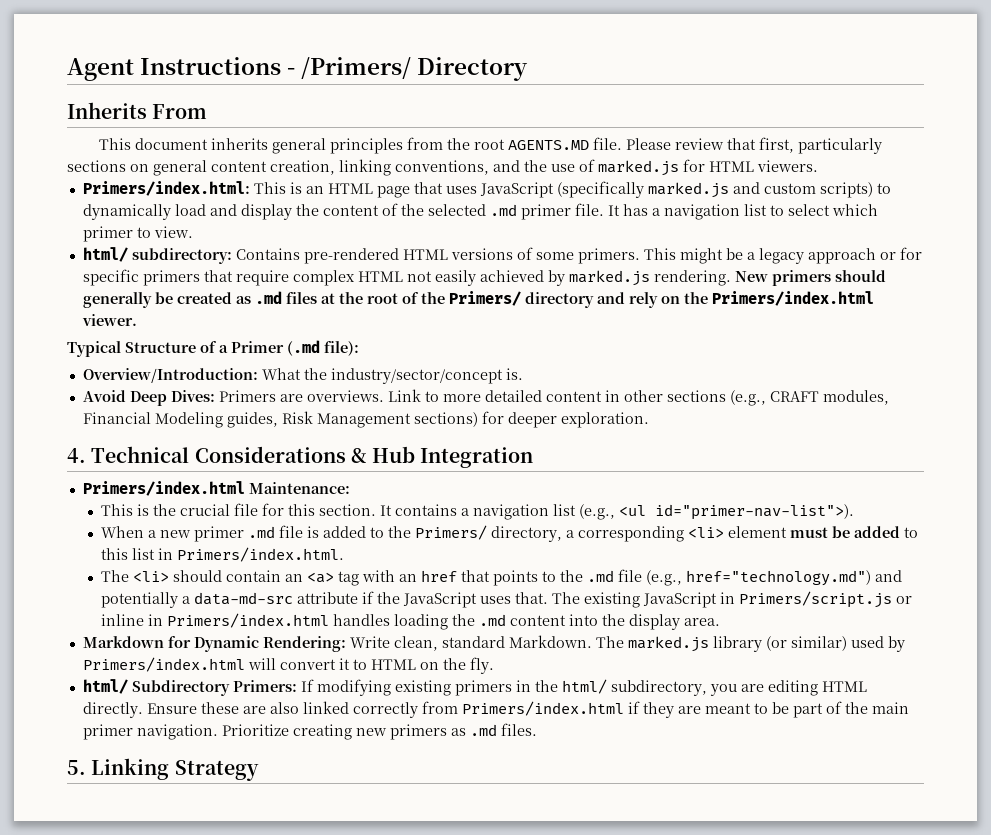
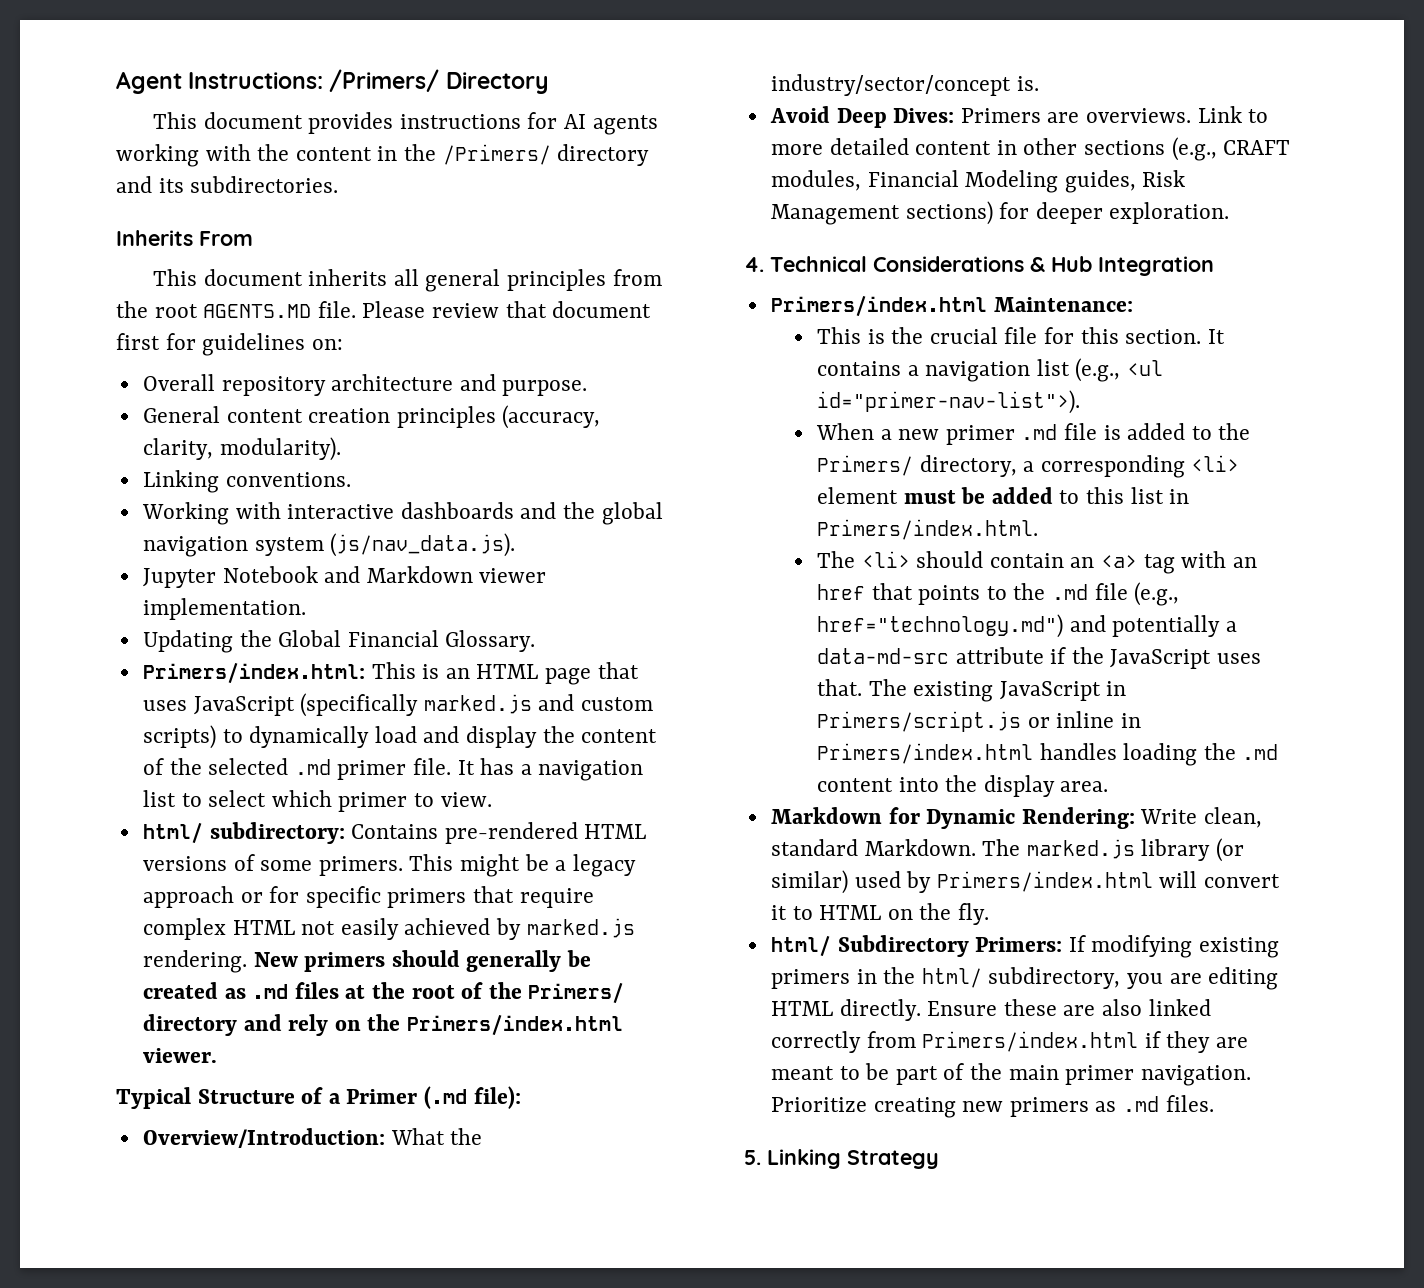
[140,57,296,75] Instructions - -> [188,72,324,89] Instructions:
(529, 69) none -> [152,112,658,135] [116,144,650,167] [116,176,339,193] // This document provides instructions for AI agents working with the content in the /Primers/ directory and its subdirectories.
(269, 144) none -> [393,269,419,286] all
[759,137,883,154] [67,159,818,176] first, particularly sections on general content creation, linking conventions, and the use of marked.js for HTML viewers. -> [552,301,652,318] [116,333,343,356] [142,374,588,396] [142,405,601,429] [142,437,341,461] [142,470,351,493] [141,502,663,525] [142,533,516,557] [142,566,547,588] [142,598,306,620] [142,630,536,653] document first for guidelines on: // Overall repository architecture and purpose. // General content creation principles (accuracy, clarity, modularity). // Linking conventions. // Working with interactive dashboards and the global navigation system (js/nav_data.js). // Jupyter Notebook and Markdown viewer implementation. // Updating the Global Financial Glossary.

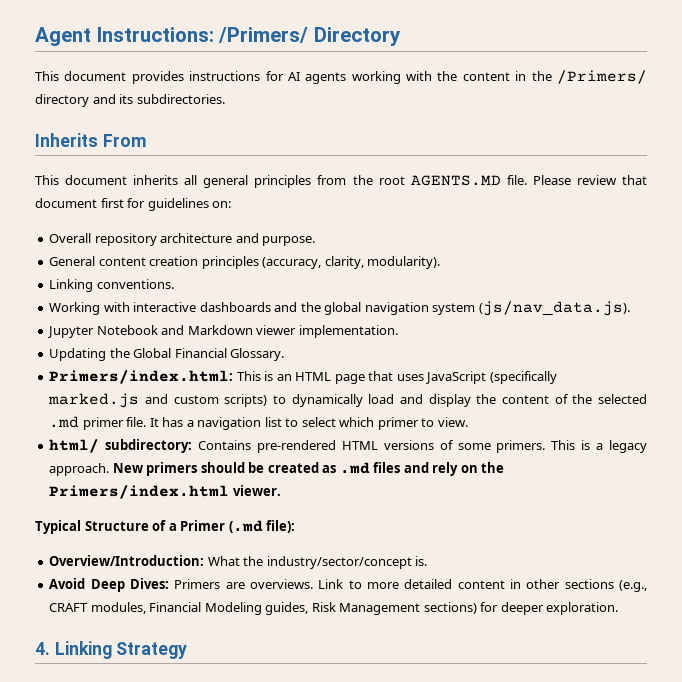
[460,854,636,877] [142,886,594,908] [142,918,635,940] [142,950,247,973] might be a legacy approach or for specific primers that require complex HTML not easily achieved by marked.js rendering. -> [581,440,647,453] [49,463,110,476] is a legacy approach.
[466,950,562,972] generally -> (245, 467) none
[345,982,625,1004] [142,1014,237,1036] at the root of the Primers/ directory -> (401, 467) none
[770,256,1214,276] [770,295,1133,317] [816,327,1225,344] [816,358,1164,382] [816,390,1080,414] [815,423,1251,445] [816,455,1240,478] [816,487,1190,504] [816,519,1038,540] [816,551,1257,574] [816,582,1180,606] [816,614,1237,638] [816,647,1262,669] [816,679,1127,702] [816,711,1141,732] [816,743,1279,766] [816,775,1109,797] [770,807,1263,829] [770,838,1245,862] [770,870,1281,894] [770,903,990,925] [770,935,1280,958] [770,967,1279,990] [770,999,1211,1021] [770,1031,1249,1053] [770,1063,1251,1086] [770,1095,1214,1118] [744,1150,761,1165] Technical Considerations & Hub Integration // Primers/index.html Maintenance: // This is the crucial file for this section. It contains a navigation list (e.g., <ul id="primer-nav-list">). // When a new primer .md file is added to the Primers/ directory, a corresponding <li> element must be added to this list in Primers/index.html. // The <li> should contain an <a> tag with an href that points to the .md file (e.g., href="technology.md") and potentially a data-md-src attribute if the JavaScript uses that. The existing JavaScript in Primers/script.js or inline in Primers/index.html handles loading the .md content into the display area. // Markdown for Dynamic Rendering: Write clean, standard Markdown. The marked.js library (or similar) used by Primers/index.html will convert it to HTML on the fly. // html/ Subdirectory Primers: If modifying existing primers in the html/ subdirectory, you are editing HTML directly. Ensure these are also linked correctly from Primers/index.html if they are meant to be part of the main primer navigation. Prioritize creating new primers as .md files. // 5. -> (50, 648) none

